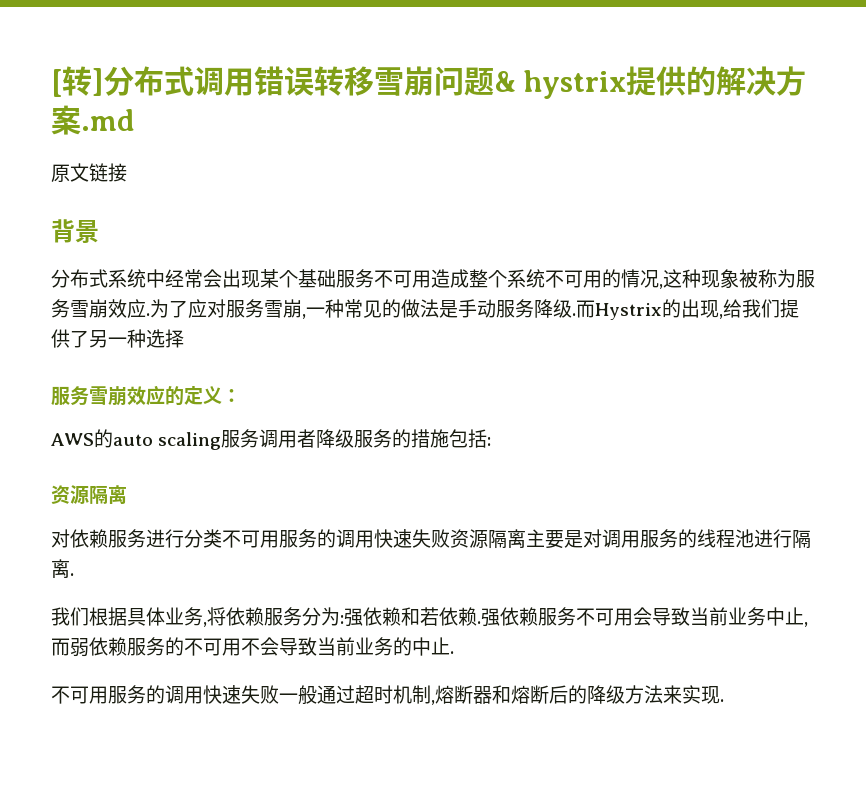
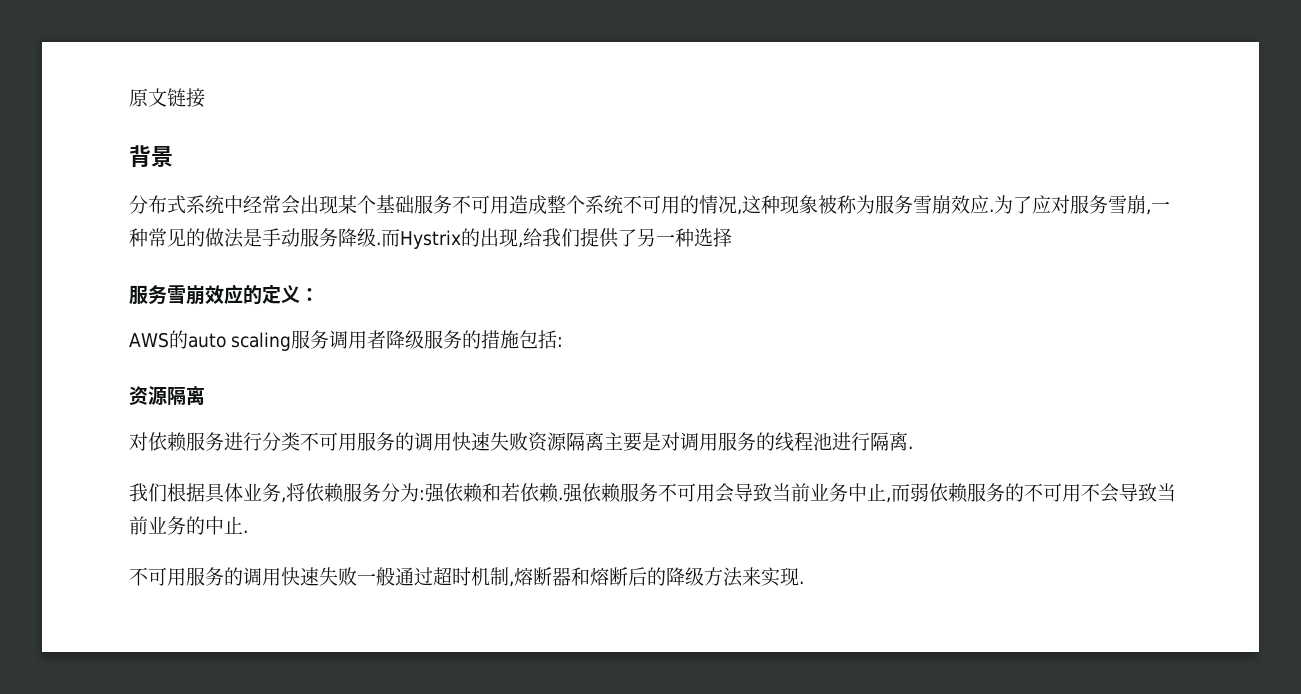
[51,66,807,99] [51,105,135,135] [转]分布式调用错误转移雪崩问题& hystrix提供的解决方案.md // -> (129, 97) none

